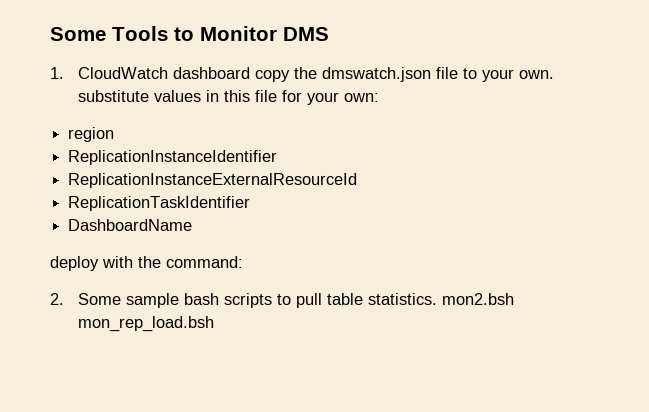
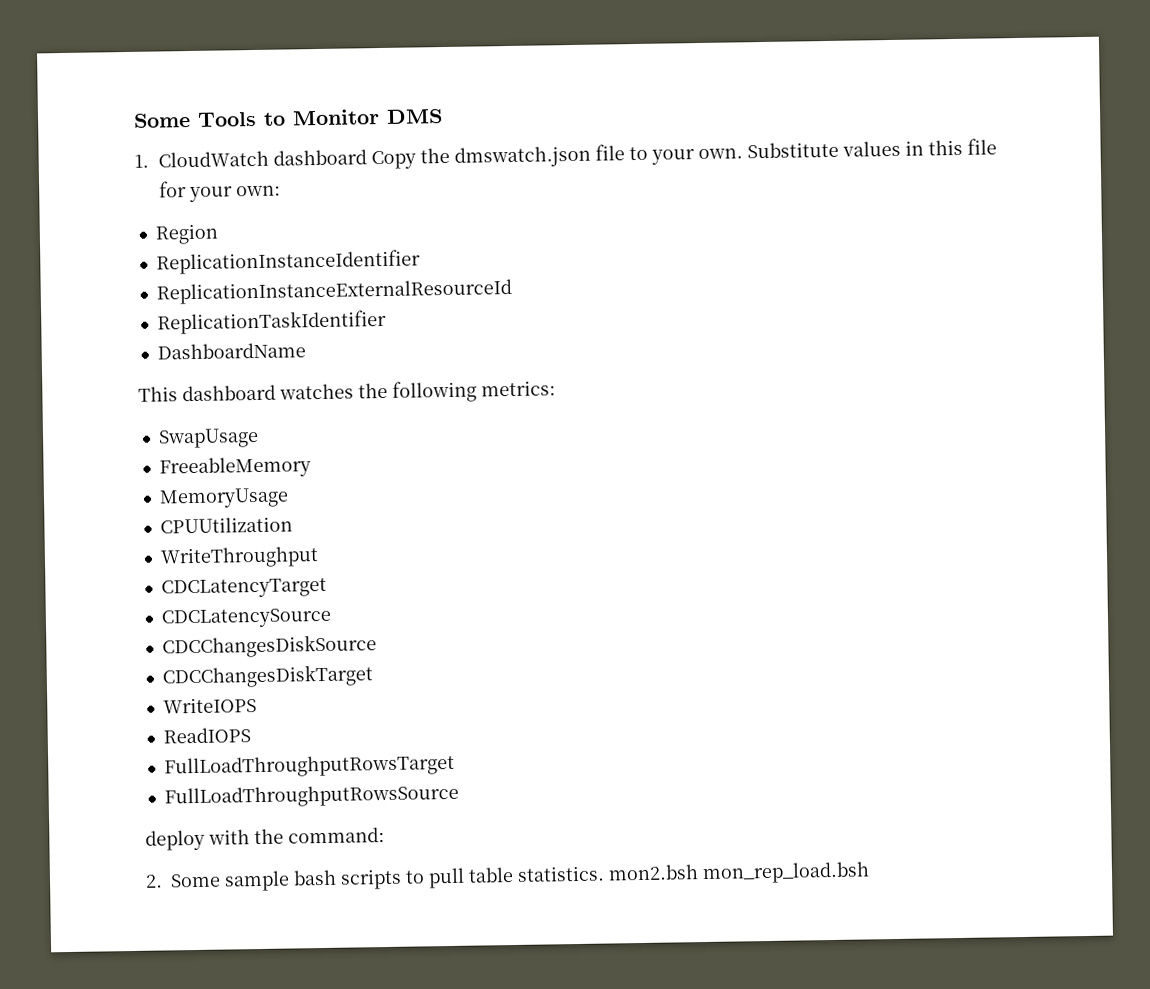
[255,70,291,82] copy -> [370,150,416,170] Copy
[78,90,150,102] substitute -> [746,141,839,159] Substitute
[68,127,115,142] region -> [154,223,219,245] Region
(193, 225) none -> [138,380,556,403] [157,427,259,449] [158,456,311,479] [158,487,289,509] [159,516,293,534] [159,546,319,569] [160,577,327,599] [160,607,332,629] [161,634,377,659] [161,664,373,689] [162,697,257,714] [162,727,251,744] [163,753,455,779] [163,783,459,809] // This dashboard watches the following metrics: // SwapUsage // FreeableMemory // MemoryUsage // CPUUtilization // WriteThroughput // CDCLatencyTarget // CDCLatencySource // CDCChangesDiskSource // CDCChangesDiskTarget // WriteIOPS // ReadIOPS // FullLoadThroughputRowsTarget // FullLoadThroughputRowsSource

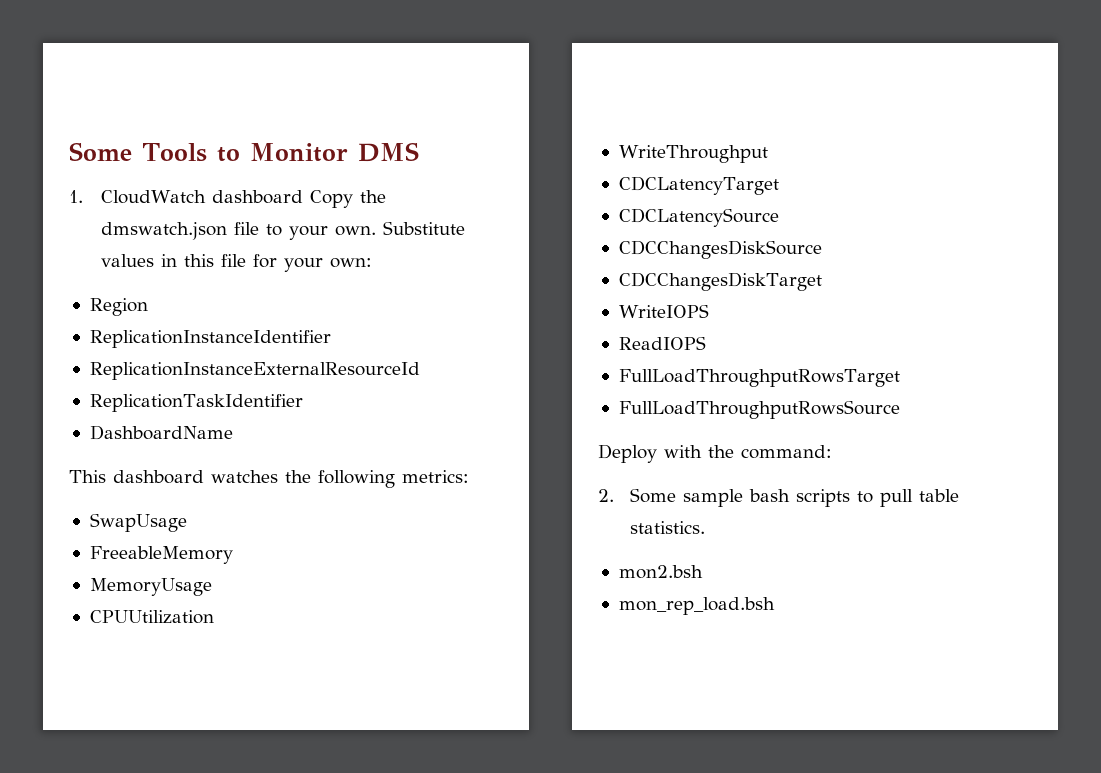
[145,829,205,851] deploy -> [598,444,657,463] Deploy
(605, 873) none -> (705, 527) //
(699, 872) none -> (703, 572) //

